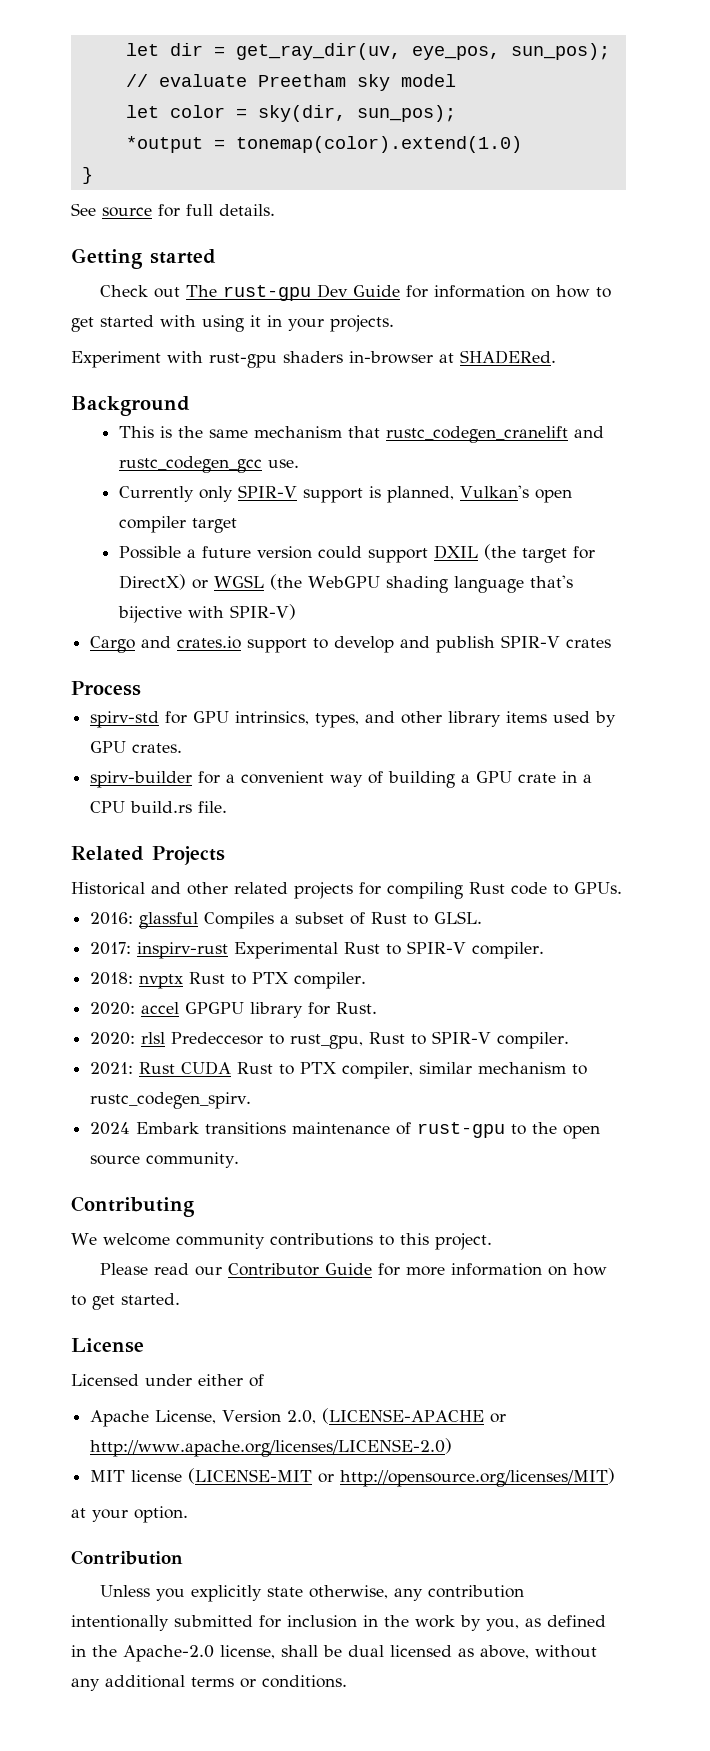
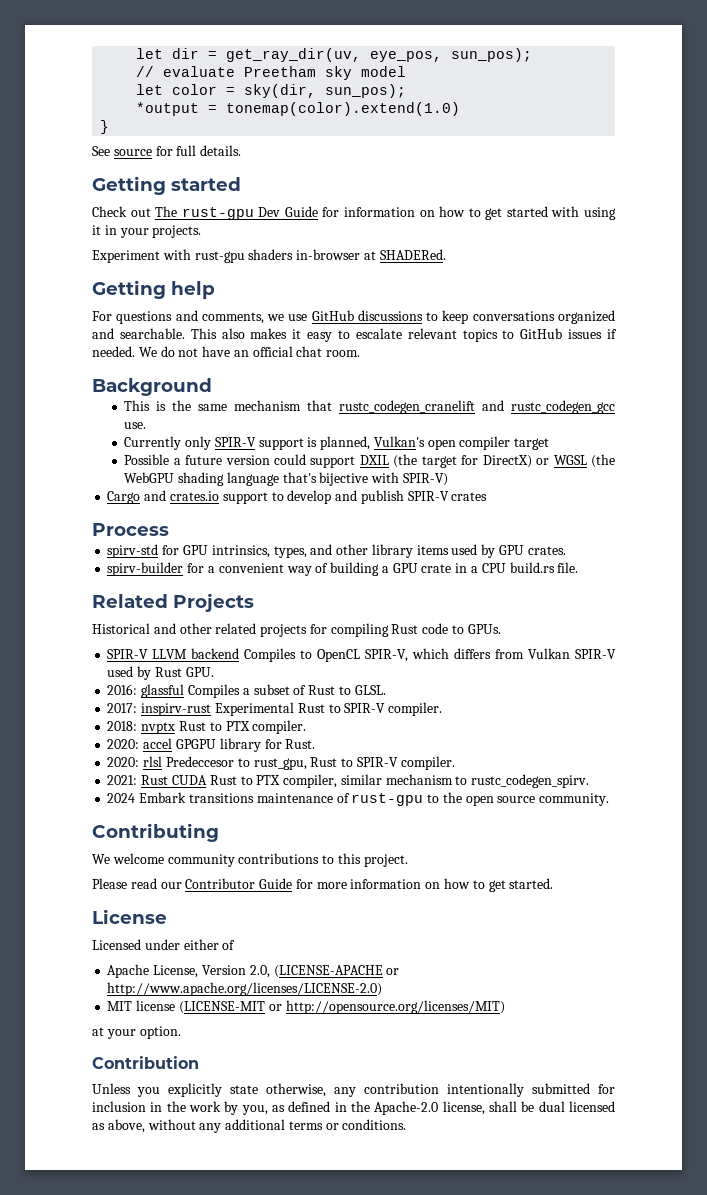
(556, 357) none -> [92,280,215,299] [92,310,615,324] [92,328,617,342] [92,346,361,357] // Getting help // For questions and comments, we use GitHub discussions to keep conversations organized and searchable. This also makes it easy to escalate relevant topics to GitHub issues if needed. We do not have an official chat room.
(622, 888) none -> [107,648,616,662] [107,666,214,680] // SPIR-V LLVM backend Compiles to OpenCL SPIR-V, which differs from Vulkan SPIR-V used by Rust GPU.

